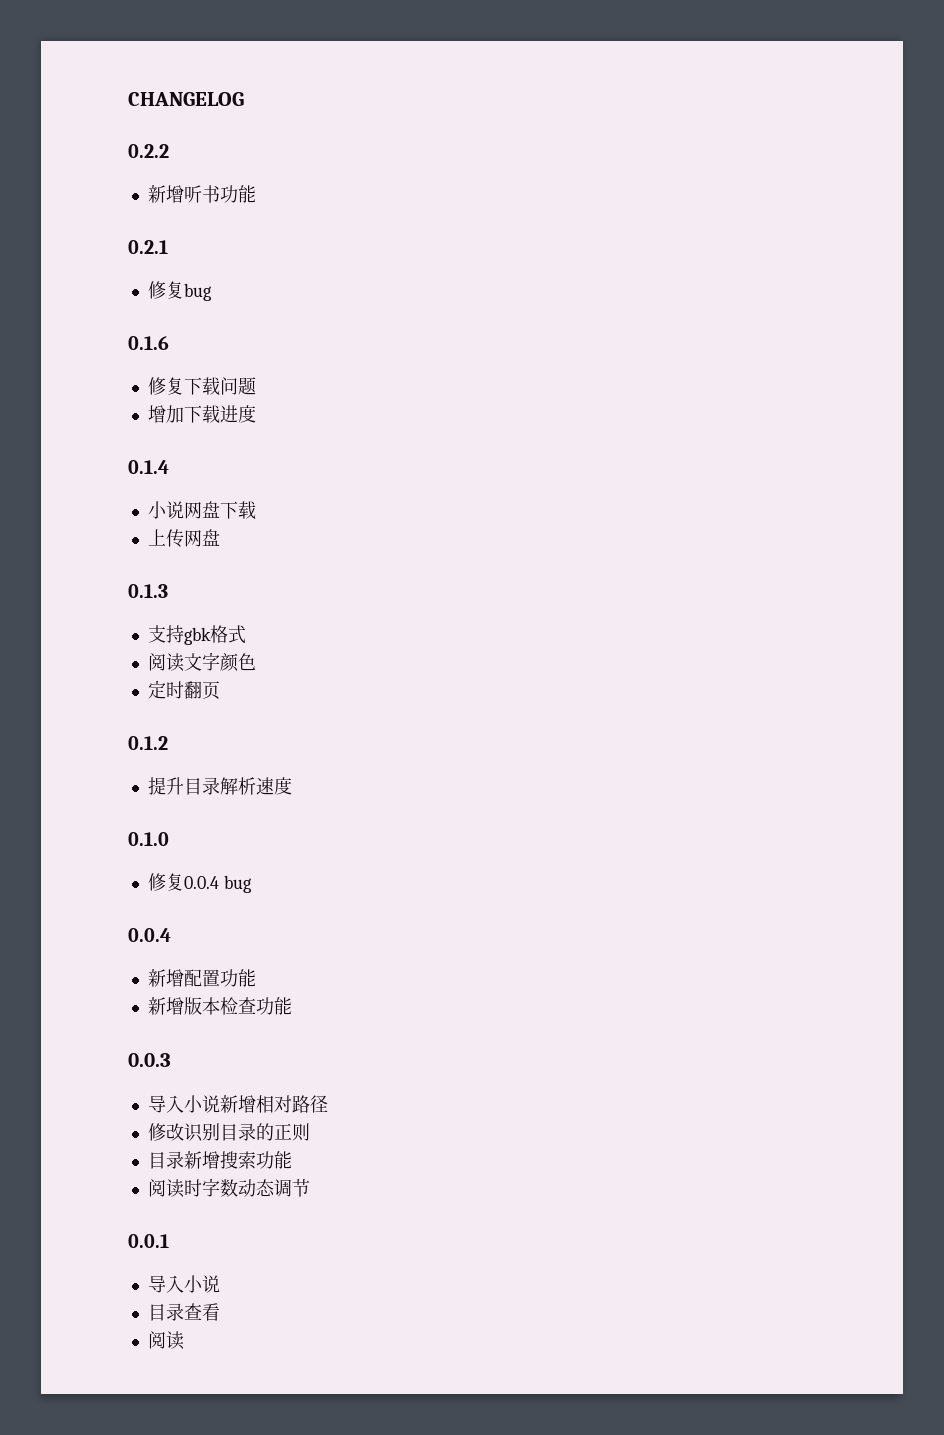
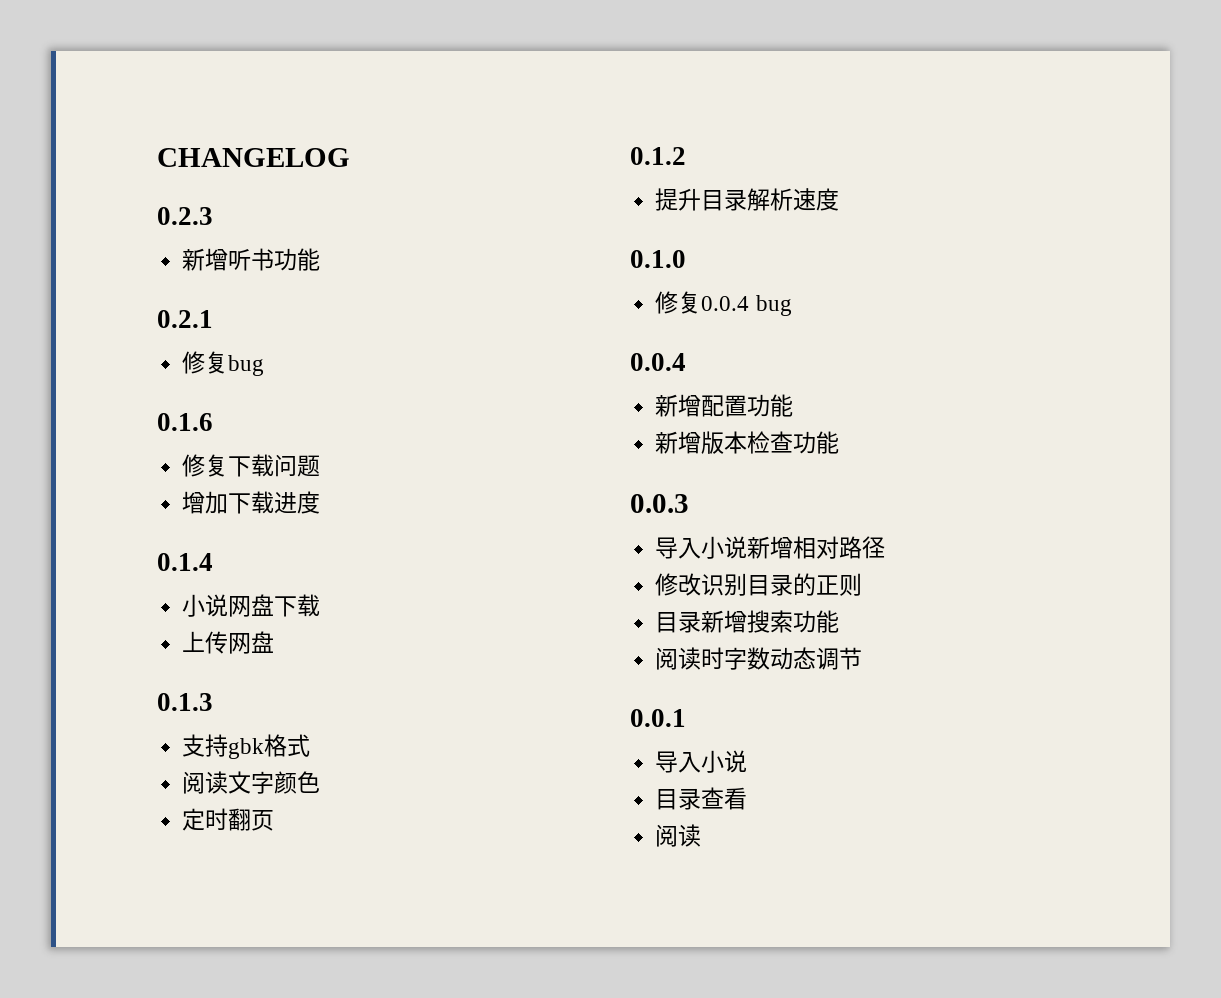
[128,144,169,158] 0.2.2 -> [157,207,213,225] 0.2.3

